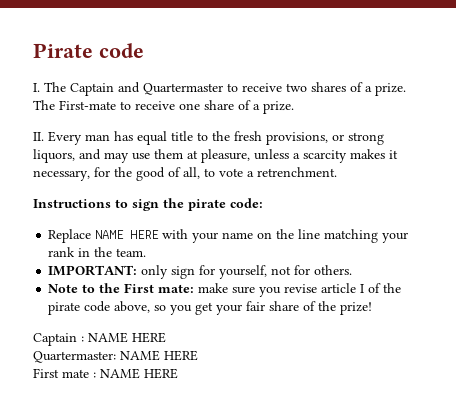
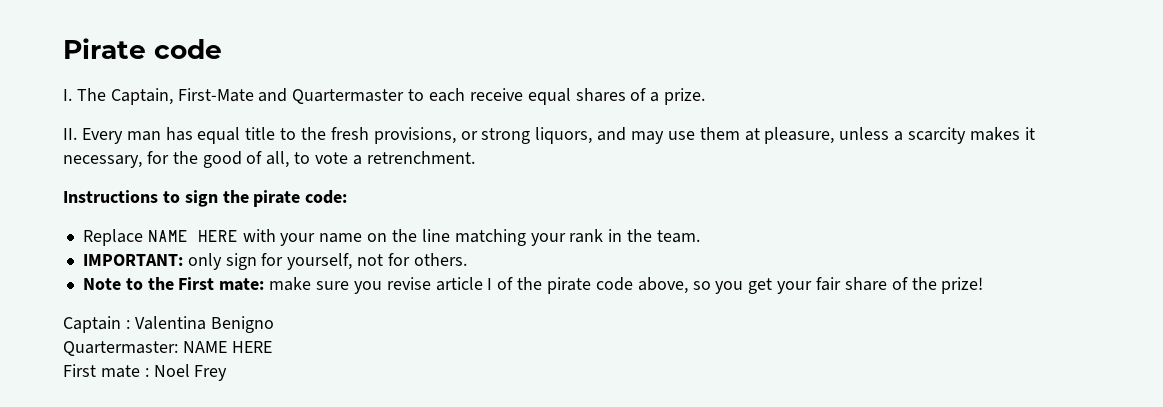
[70,83,114,96] Captain -> [110,88,254,105] Captain, First-Mate
[242,83,307,92] receive two -> [429,88,571,105] each receive equal
[33,100,294,114] The First-mate to receive one share of a prize. -> (706, 96) none
[88,332,166,343] NAME HERE -> [134,316,274,333] Valentina Benigno
[100,368,178,379] NAME HERE -> [153,364,228,381] Noel Frey

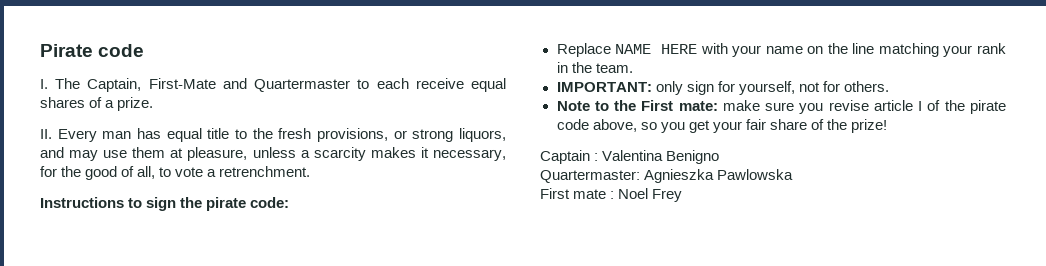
[182,341,272,353] NAME HERE -> [644,169,794,183] Agnieszka Pawlowska

